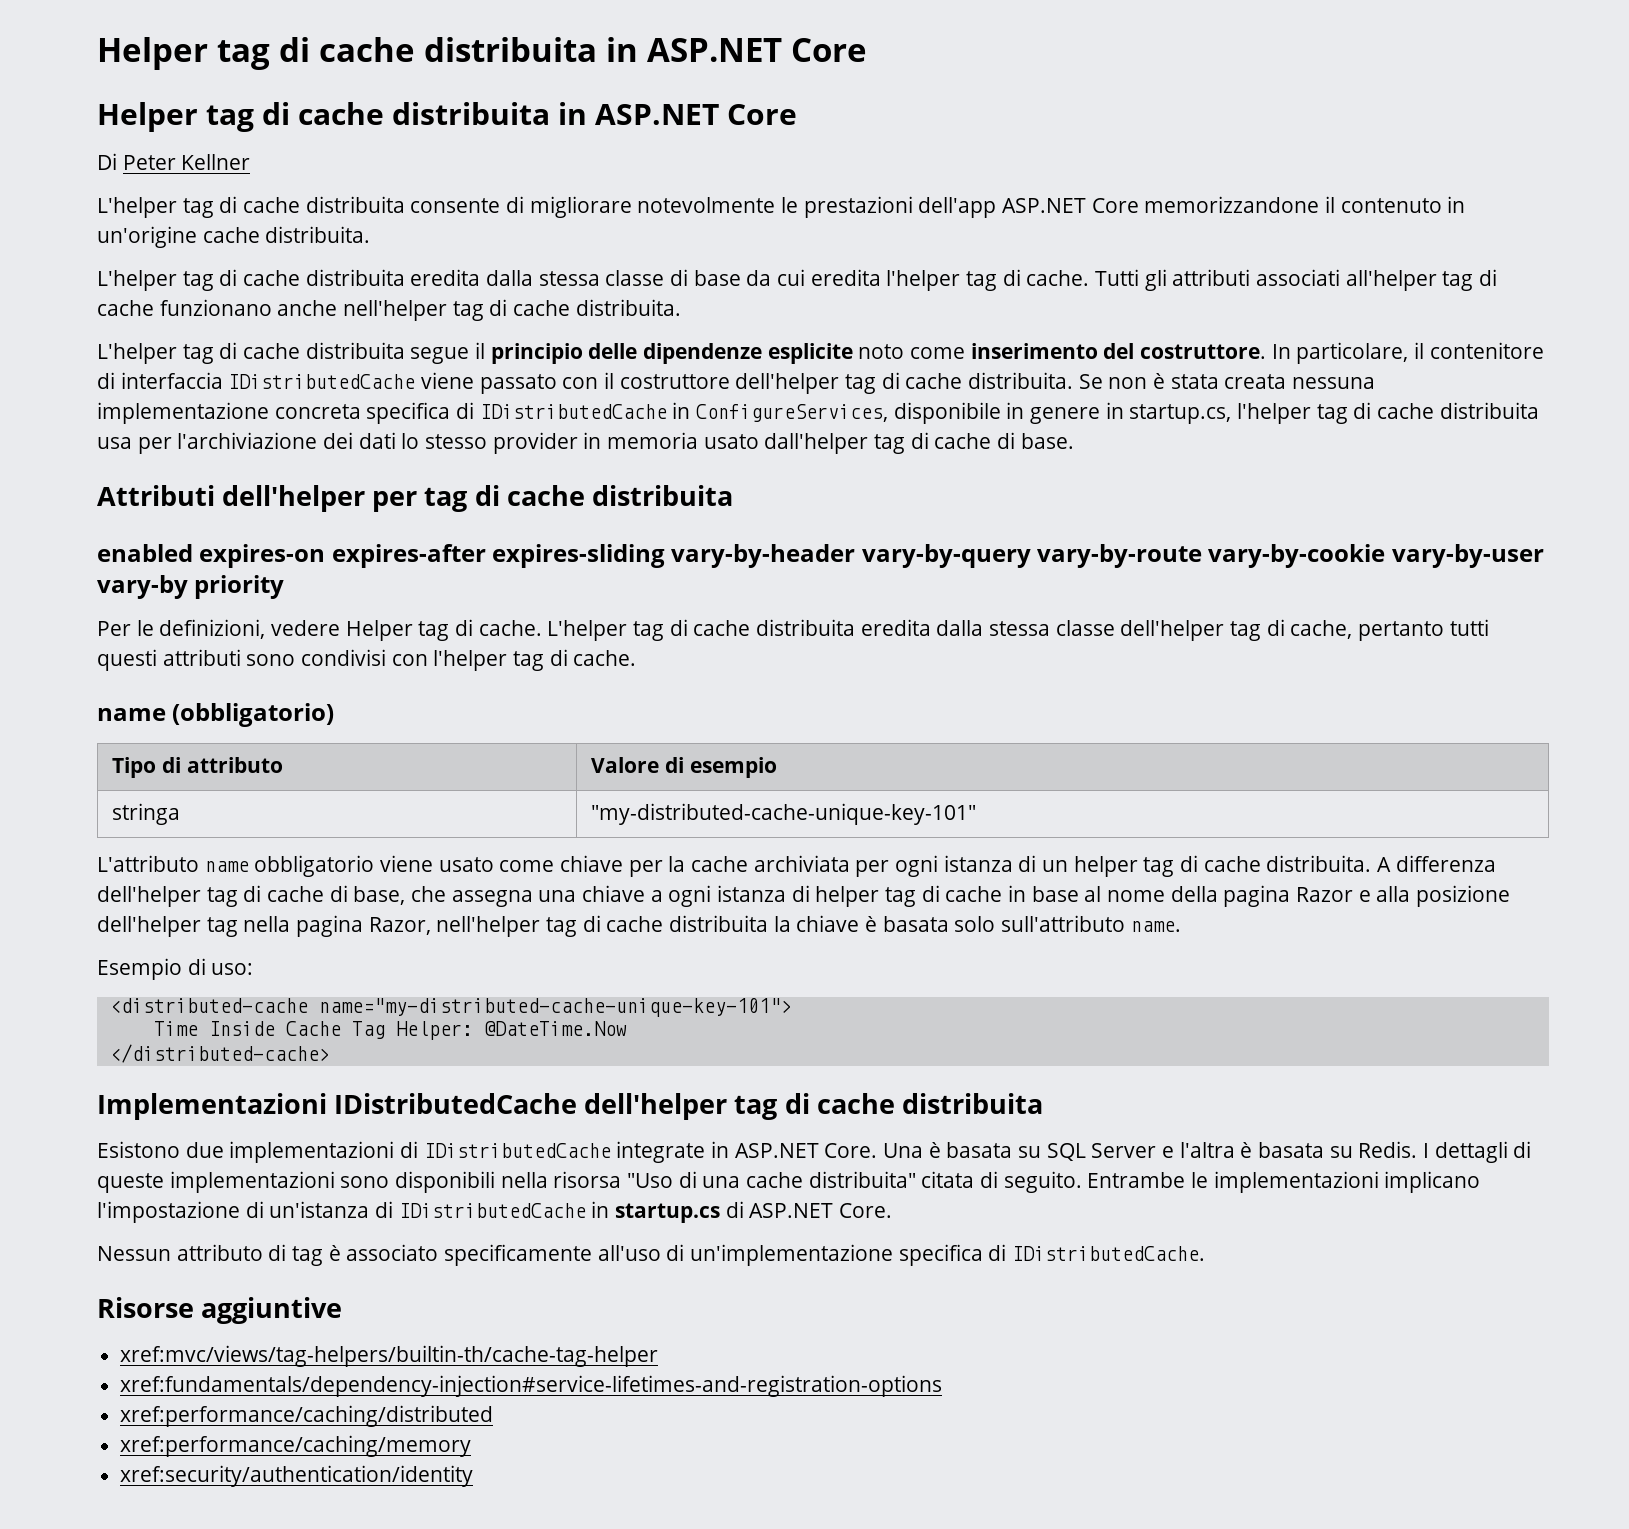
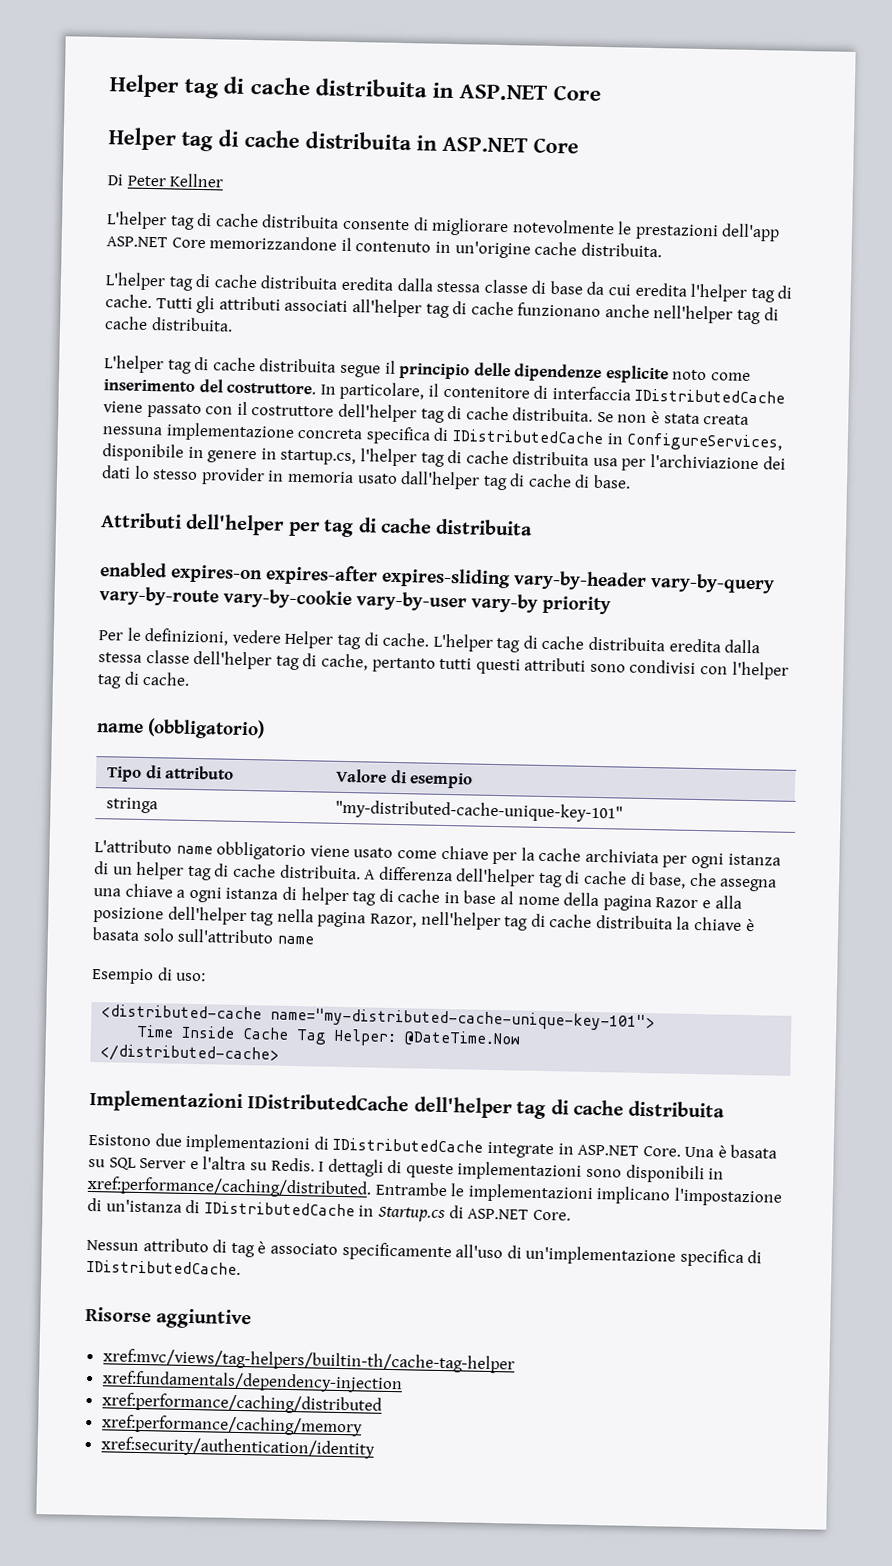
[1130,921,1181,932] name. -> [276,935,314,945] name
[1240,1142,1325,1158] è basata -> (247, 1163) none
[500,1171,1082,1193] nella risorsa "Uso di una cache distribuita" citata di seguito. -> [708,1168,725,1180] [87,1175,372,1199] in xref:performance/caching/distributed.
[615,1203,721,1223] startup.cs -> [377,1206,446,1223] Startup.cs
[120,1375,943,1397] xref:fundamentals/dependency-injection#service-lifetimes-and-registration-options -> [101,1370,403,1394] xref:fundamentals/dependency-injection

